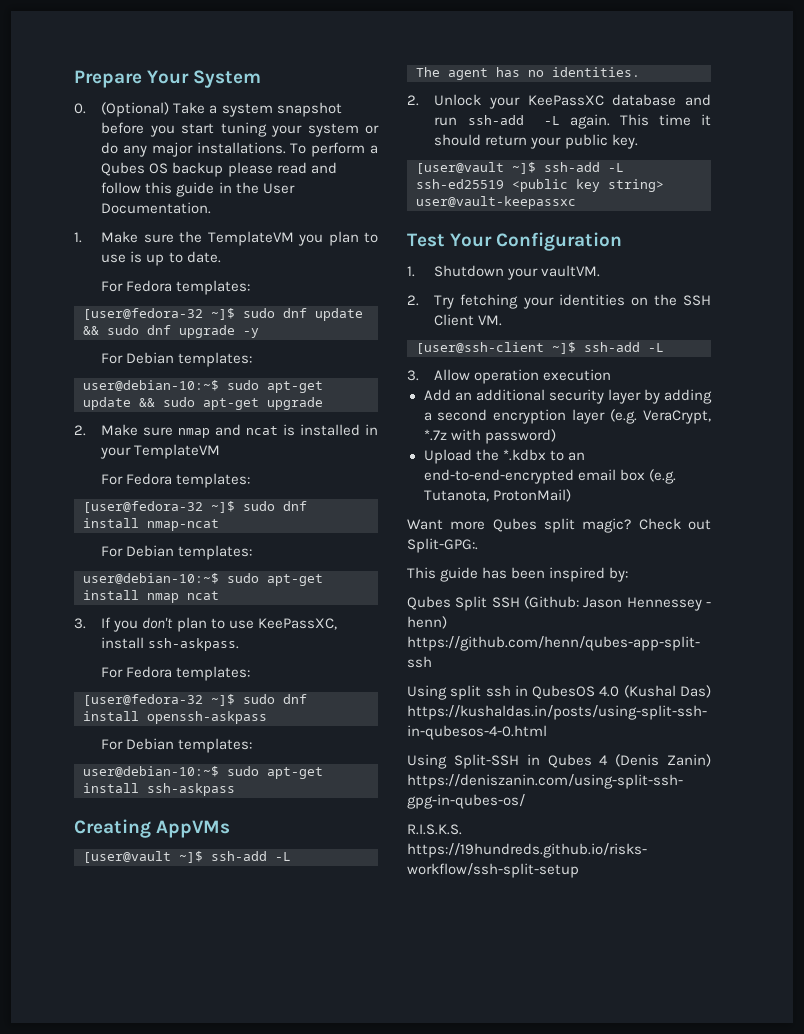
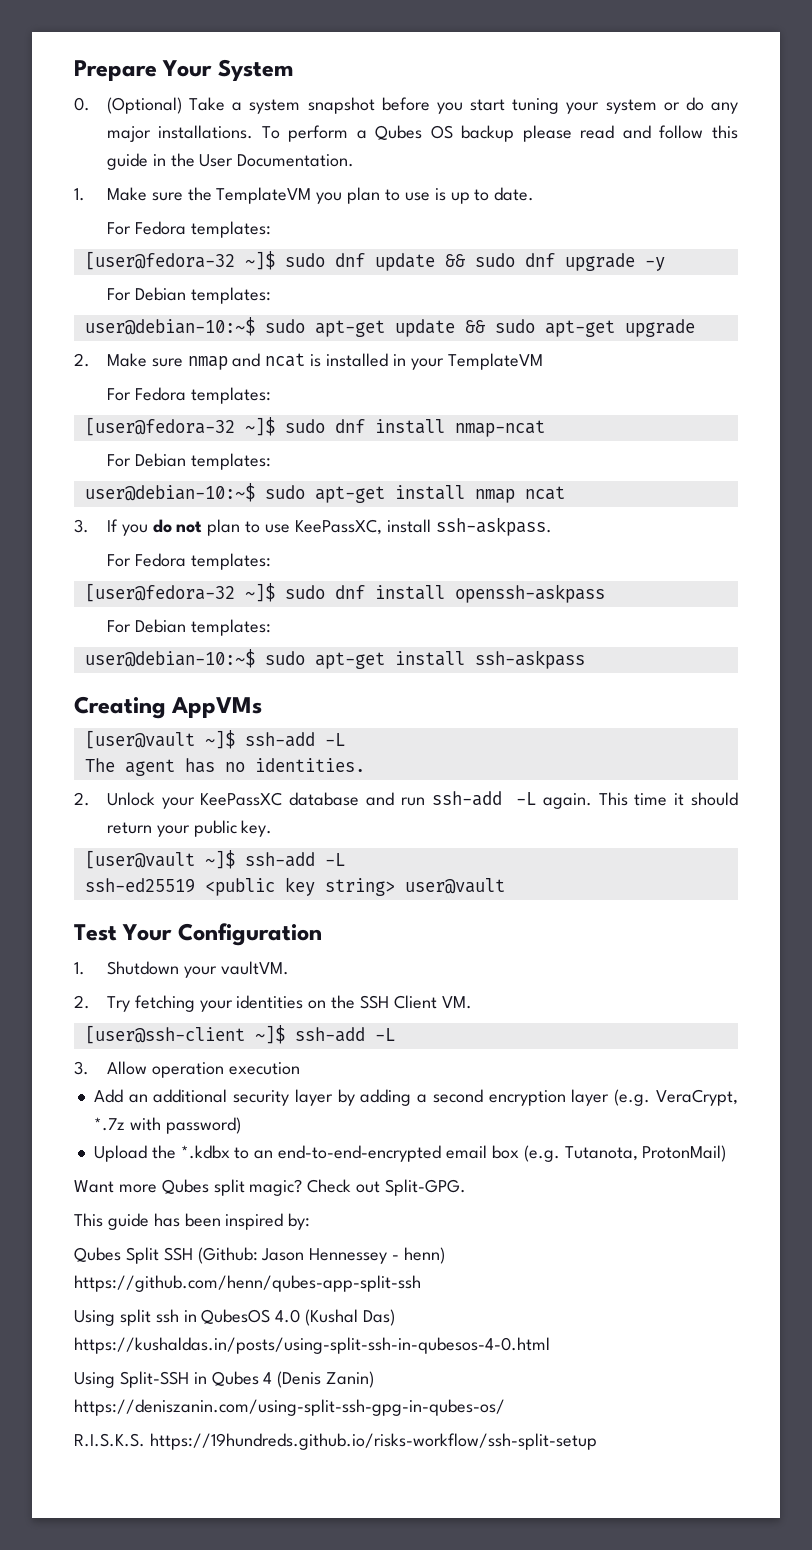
[142,617,174,629] don't -> [152,519,203,533] do not
[416,196,576,209] user@vault-keepassxc -> [404,878,505,894] user@vault
[407,538,478,553] Split-GPG:. -> [385,1179,467,1196] Split-GPG.

